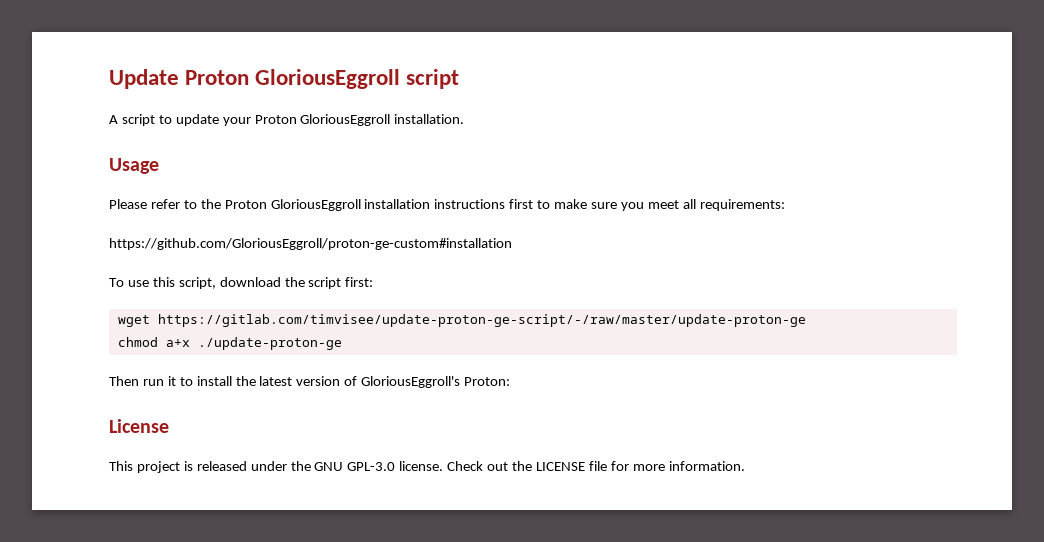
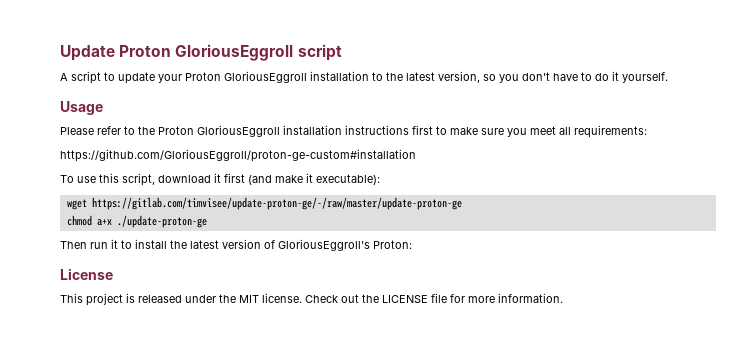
[394,114,465,124] installation. -> [310,71,668,83] installation to the latest version, so you don't have to do it yourself.
[284,277,374,289] the script first: -> [214,173,380,185] it first (and make it executable):
[157,314,806,327] https://gitlab.com/timvisee/update-proton-ge-script/-/raw/master/update-proton-ge -> [91,197,462,210] https://gitlab.com/timvisee/update-proton-ge/-/raw/master/update-proton-ge
[314,462,396,471] GNU GPL-3.0 -> [239,295,259,303] MIT

